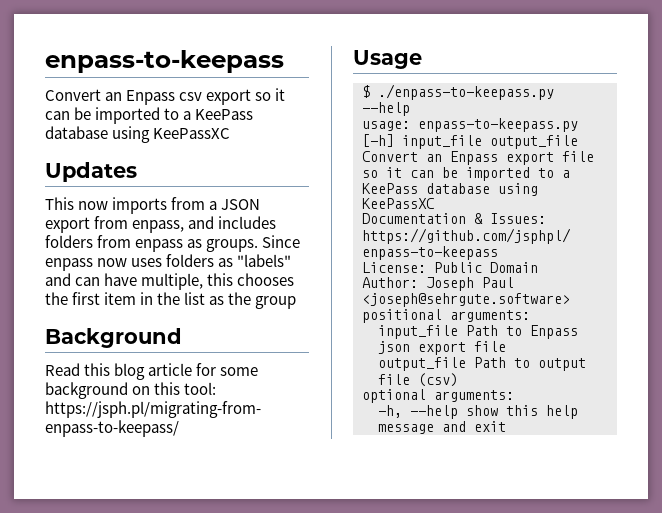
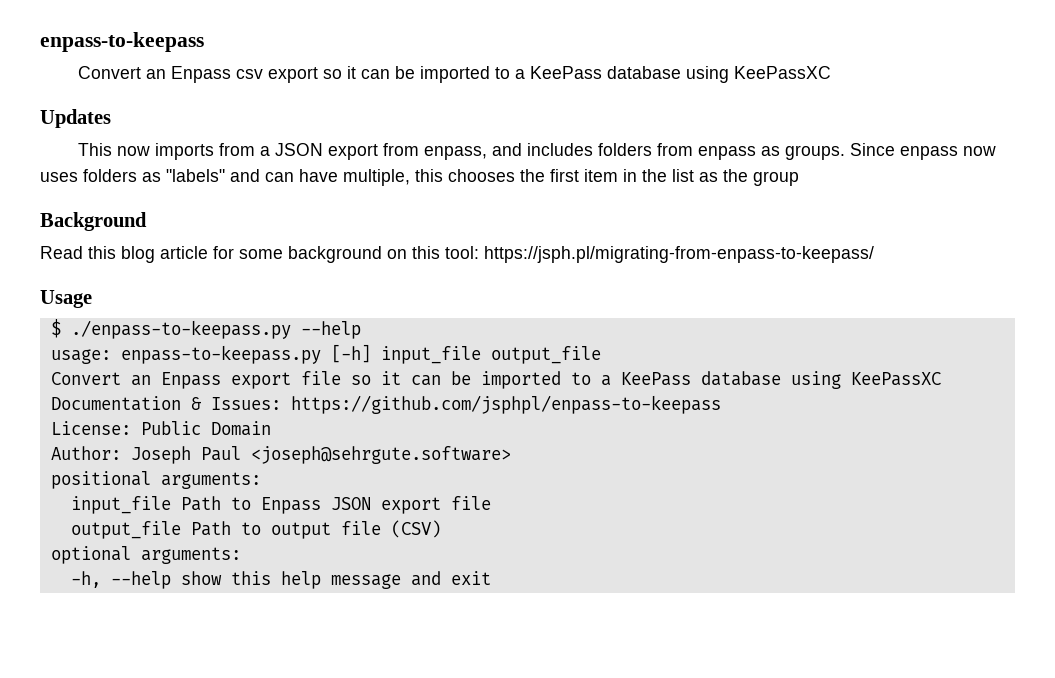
[378,341,410,354] json -> [330,497,371,510] JSON
[418,373,458,387] (csv) -> [390,520,441,538] (CSV)

